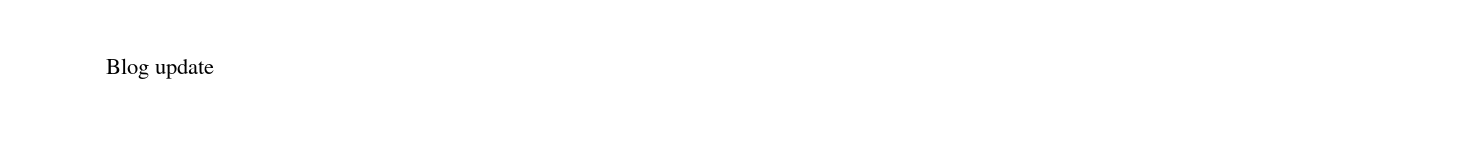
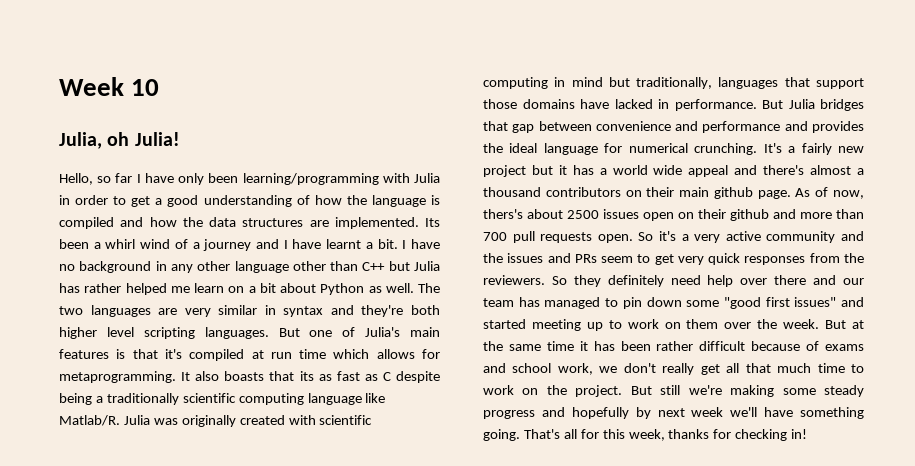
[106,58,215,79] Blog update -> [59,77,160,96] [59,132,180,149] [59,173,440,185] [59,195,440,207] [59,217,440,229] [59,239,441,251] [59,261,441,273] [59,283,440,295] [59,305,440,317] [59,327,440,339] [59,349,441,361] [59,371,441,383] [59,393,386,405] [59,415,373,427] [483,77,864,89] [483,99,864,111] [483,121,864,133] [483,143,864,155] [483,165,864,177] [483,187,864,199] [483,209,864,221] [483,231,864,243] [483,253,864,265] [483,275,864,287] [483,297,864,309] [483,319,865,331] [483,341,864,351] [483,363,864,375] [483,385,864,397] [483,407,864,419] [483,429,808,441] Week 10 // Julia, oh Julia! // Hello, so far I have only been learning/programming with Julia in order to get a good understanding of how the language is compiled and how the data structures are implemented. Its been a whirl wind of a journey and I have learnt a bit. I have no background in any other language other than C++ but Julia has rather helped me learn on a bit about Python as well. The two languages are very similar in syntax and they're both higher level scripting languages. But one of Julia's main features is that it's compiled at run time which allows for metaprogramming. It also boasts that its as fast as C despite being a traditionally scientific computing language like Matlab/R. Julia was originally created with scientific computing in mind but traditionally, languages that support those domains have lacked in performance. But Julia bridges that gap between convenience and performance and provides the ideal language for numerical crunching. It's a fairly new project but it has a world wide appeal and there's almost a thousand contributors on their main github page. As of now, thers's about 2500 issues open on their github and more than 700 pull requests open. So it's a very active community and the issues and PRs seem to get very quick responses from the reviewers. So they definitely need help over there and our team has managed to pin down some "good first issues" and started meeting up to work on them over the week. But at the same time it has been rather difficult because of exams and school work, we don't really get all that much time to work on the project. But still we're making some steady progress and hopefully by next week we'll have something going. That's all for this week, thanks for checking in!

